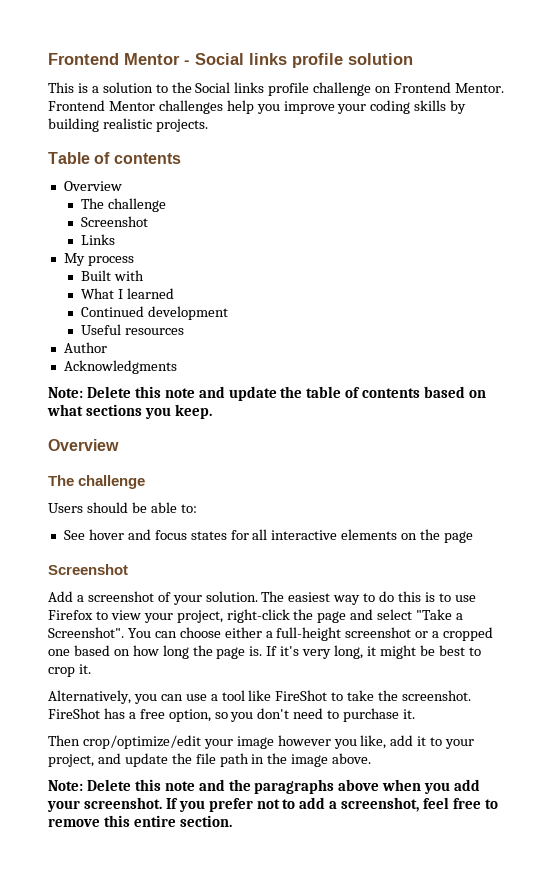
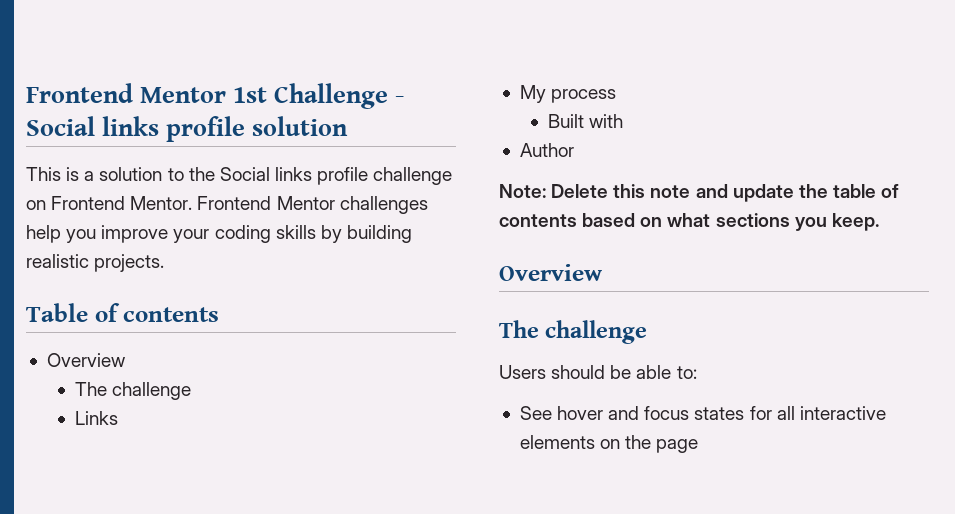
[48,53,180,65] Frontend Mentor -> [26,83,389,109] Frontend Mentor 1st Challenge
[81,216,149,227] // Screenshot -> (192, 391) none
[81,288,174,299] [81,306,229,320] [81,324,185,335] // What I learned // Continued development // Useful resources -> (624, 121) none
[63,360,177,374] // Acknowledgments -> (574, 150) none
[48,564,128,575] [48,591,476,605] [48,609,464,623] [48,627,494,641] [48,645,481,659] [48,664,91,677] [48,690,472,704] [48,708,416,722] [48,735,475,749] [48,753,372,767] [48,779,481,794] [47,797,498,812] [48,815,232,827] // Screenshot // Add a screenshot of your solution. The easiest way to do this is to use Firefox to view your project, right-click the page and select "Take a Screenshot". You can choose either a full-height screenshot or a cropped one based on how long the page is. If it's very long, it might be best to crop it. // Alternatively, you can use a tool like FireShot to take the screenshot. FireShot has a free option, so you don't need to purchase it. // Then crop/optimize/edit your image however you like, add it to your project, and update the file path in the image above. // Note: Delete this note and the paragraphs above when you add your screenshot. If you prefer not to add a screenshot, feel free to remove this entire section. -> (699, 446) none

